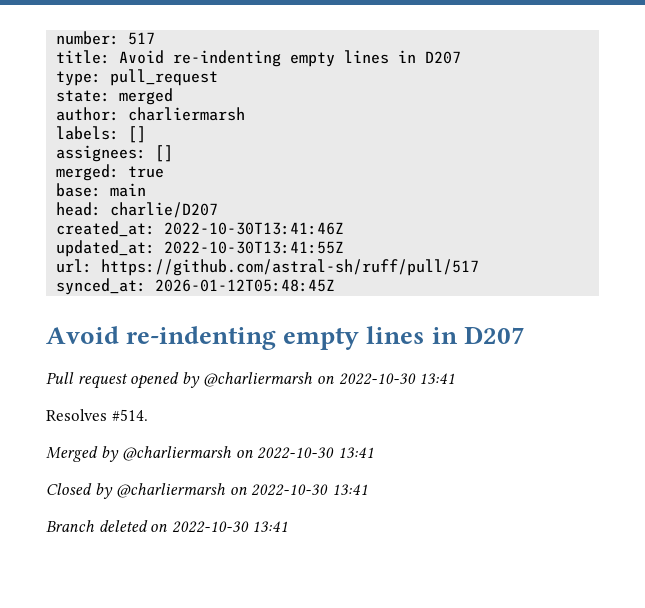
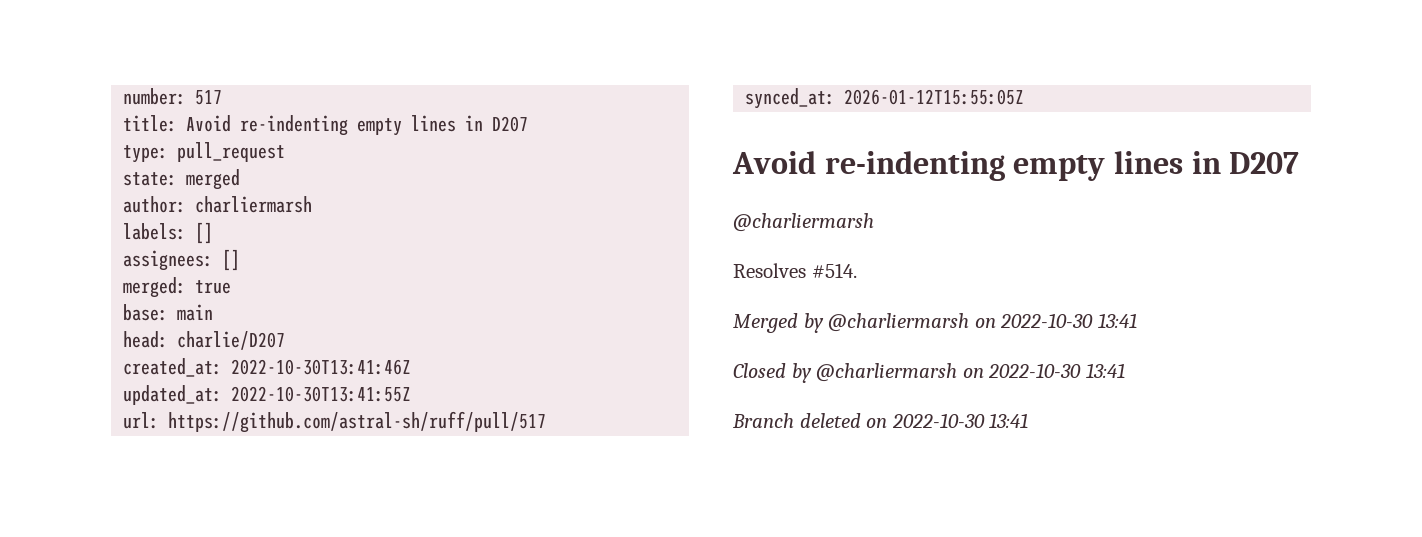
[155,279,336,292] [46,326,525,350] [46,372,456,389] 2026-01-12T05:48:45Z // Avoid re-indenting empty lines in D207 // Pull request opened by @charliermarsh on 2022-10-30 13:41 -> [844,89,1025,105] [732,151,1300,181] [733,213,874,232] 2026-01-12T15:55:05Z // Avoid re-indenting empty lines in D207 // @charliermarsh

